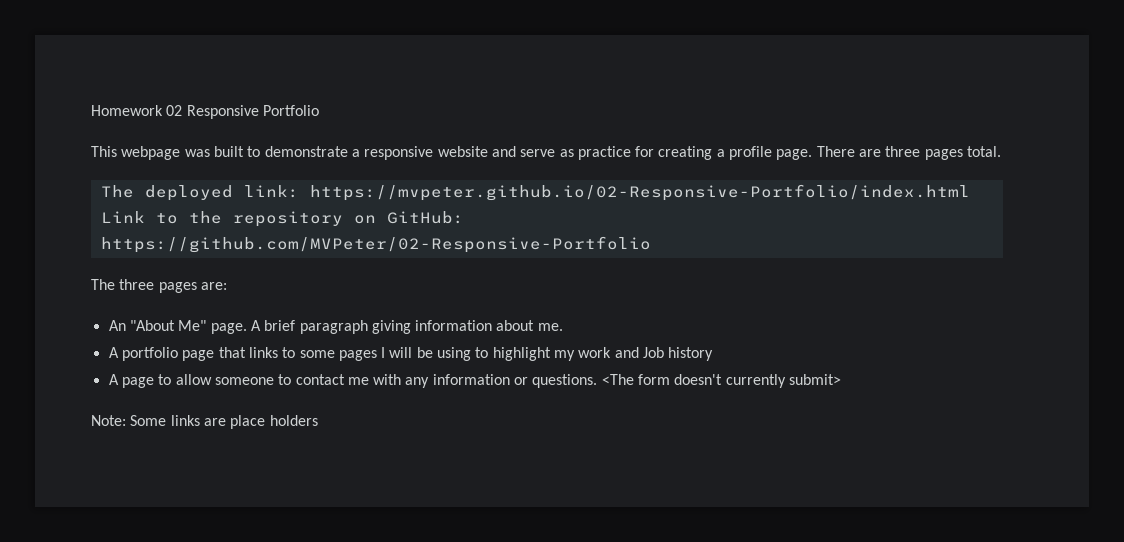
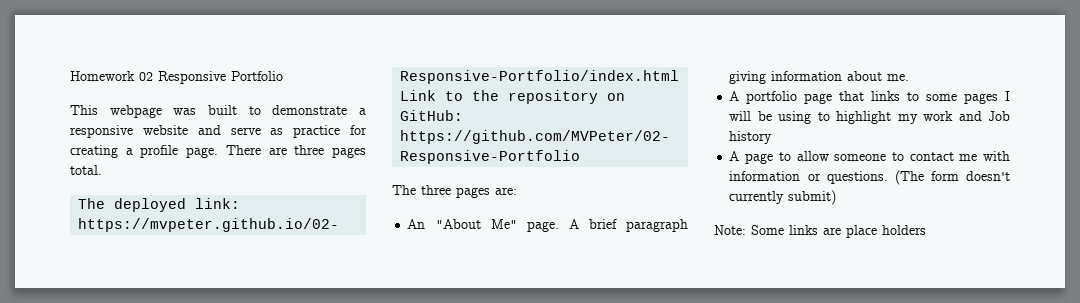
[405,377,430,388] any -> (1010, 156) none
[601,374,634,385] <The -> [894,170,924,185] (The
[789,374,842,385] submit> -> [788,190,837,205] submit)

